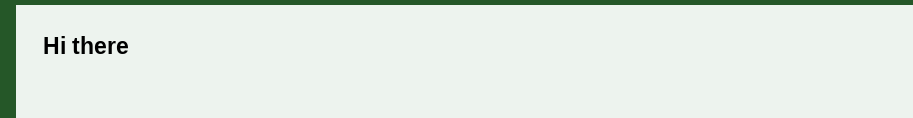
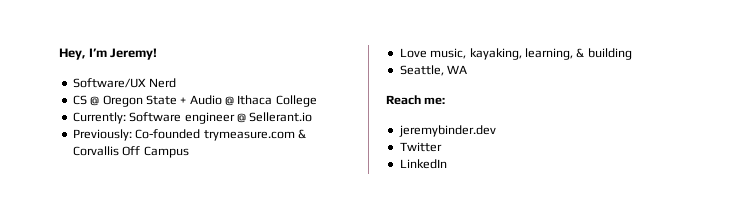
[43,36,130,54] Hi there -> [59,48,158,60] [72,78,177,88] [72,95,317,107] [72,112,313,124] [72,129,306,141] [72,146,189,158] [399,48,632,60] [399,65,468,76] [386,95,446,105] [398,125,496,137] [399,142,442,152] [399,159,447,169] Hey, I’m Jeremy! // Software/UX Nerd // CS @ Oregon State + Audio @ Ithaca College // Currently: Software engineer @ Sellerant.io // Previously: Co-founded trymeasure.com & Corvallis Off Campus // Love music, kayaking, learning, & building // Seattle, WA // Reach me: // jeremybinder.dev // Twitter // LinkedIn

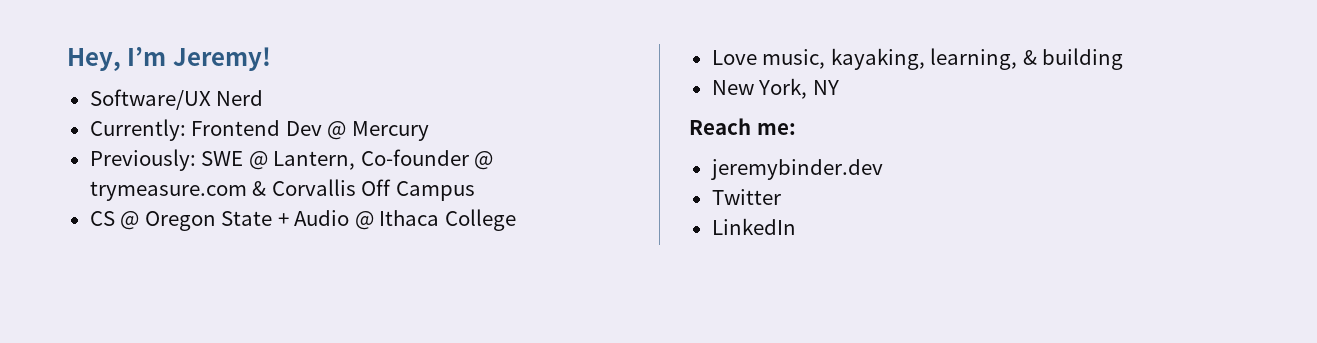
(177, 83) none -> [89,119,429,141] [89,149,494,171] [89,179,475,201] // Currently: Frontend Dev @ Mercury // Previously: SWE @ Lantern, Co-founder @ trymeasure.com & Corvallis Off Campus
[72,112,313,124] [72,129,306,141] [72,146,189,158] // Currently: Software engineer @ Sellerant.io // Previously: Co-founded trymeasure.com & Corvallis Off Campus -> (516, 220) none
[399,65,468,76] Seattle, WA -> [711,78,839,99] New York, NY

